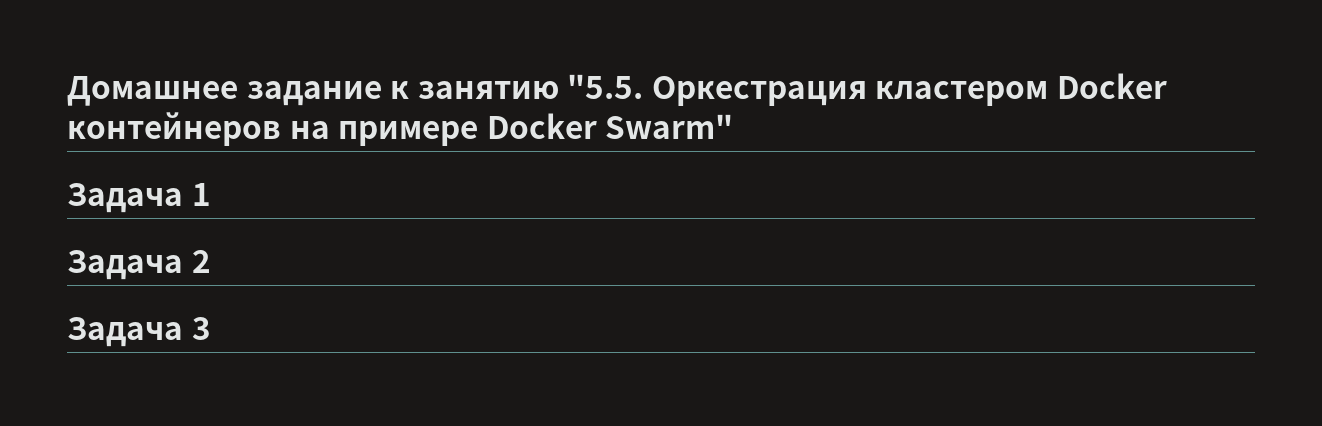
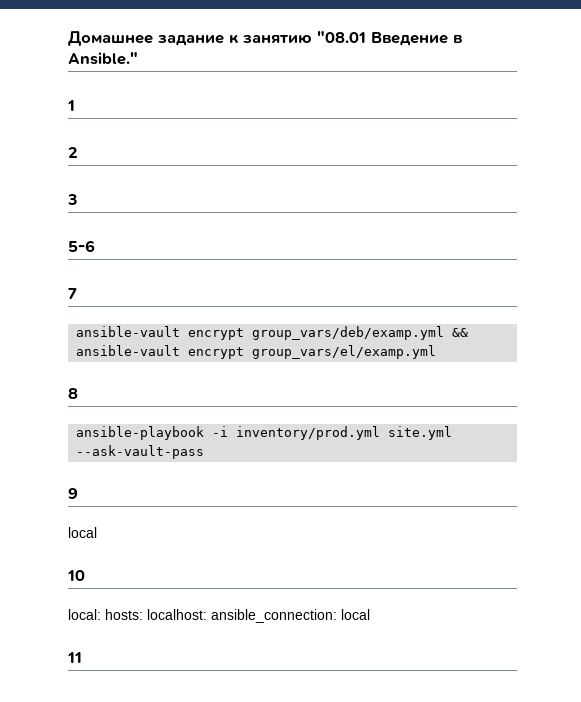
[567,73,1167,106] [67,112,734,146] [67,183,183,213] "5.5. Оркестрация кластером Docker контейнеров на примере Docker Swarm" // Задача -> [317,31,462,46] [68,52,138,65] "08.01 Введение в Ansible." //
[67,250,183,280] Задача -> (75, 105) none
[67,317,183,347] Задача -> (78, 152) none
(211, 328) none -> [68,240,95,252] [68,288,77,299] [76,326,469,340] [76,345,437,359] [68,388,78,399] [76,426,453,440] [76,445,205,459] [68,488,78,499] [68,527,97,538] [67,570,85,581] [68,609,370,623] [67,652,82,663] // 5-6 // 7 // ansible-vault encrypt group_vars/deb/examp.yml && ansible-vault encrypt group_vars/el/examp.yml // 8 // ansible-playbook -i inventory/prod.yml site.yml --ask-vault-pass // 9 // local // 10 // local: hosts: localhost: ansible_connection: local // 11

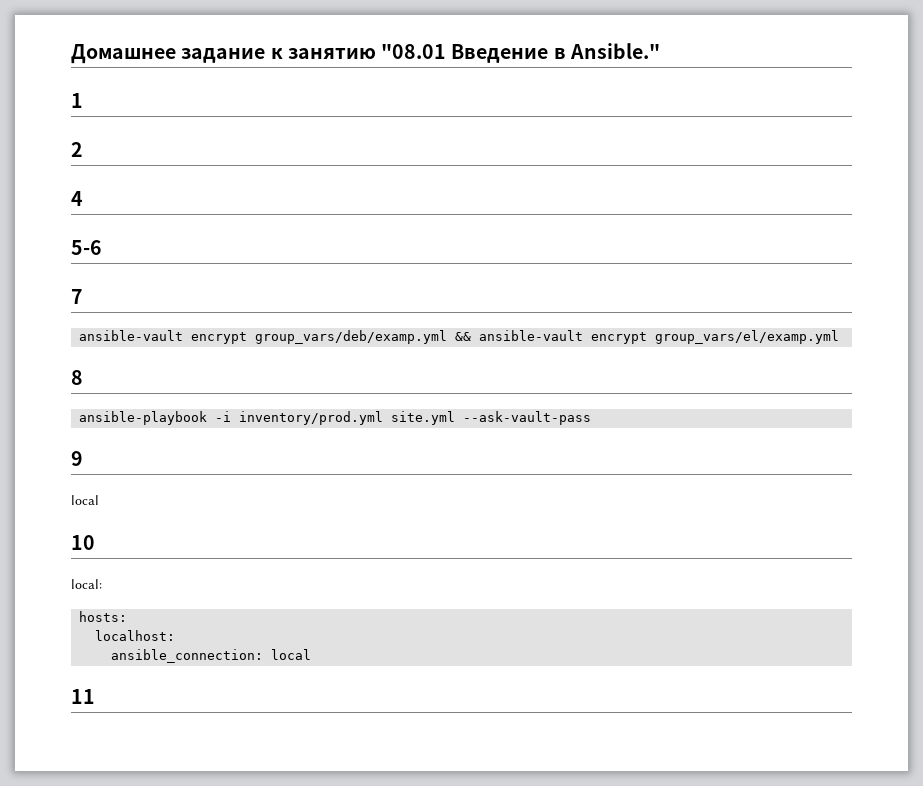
[67,194,78,205] 3 -> [71,191,83,206] 4
(101, 614) none -> (102, 584) //
(143, 614) none -> (128, 616) //
(207, 614) none -> (176, 635) //

